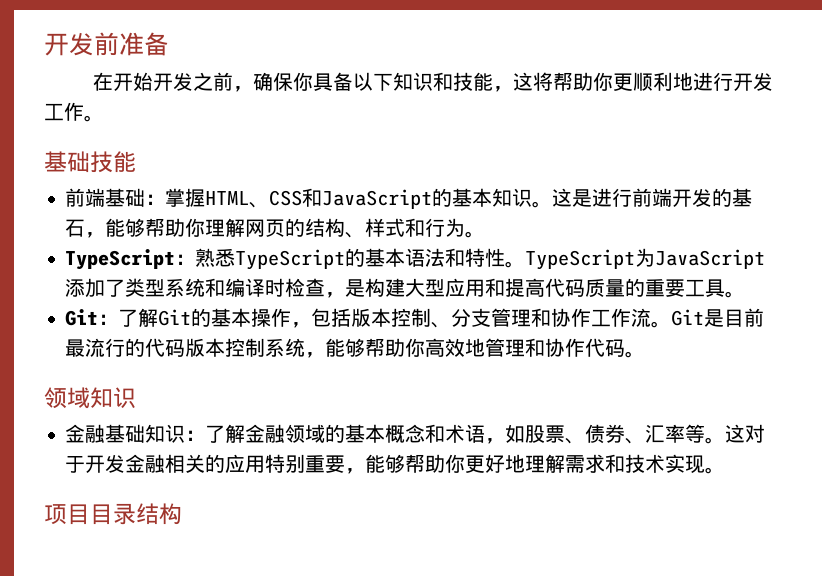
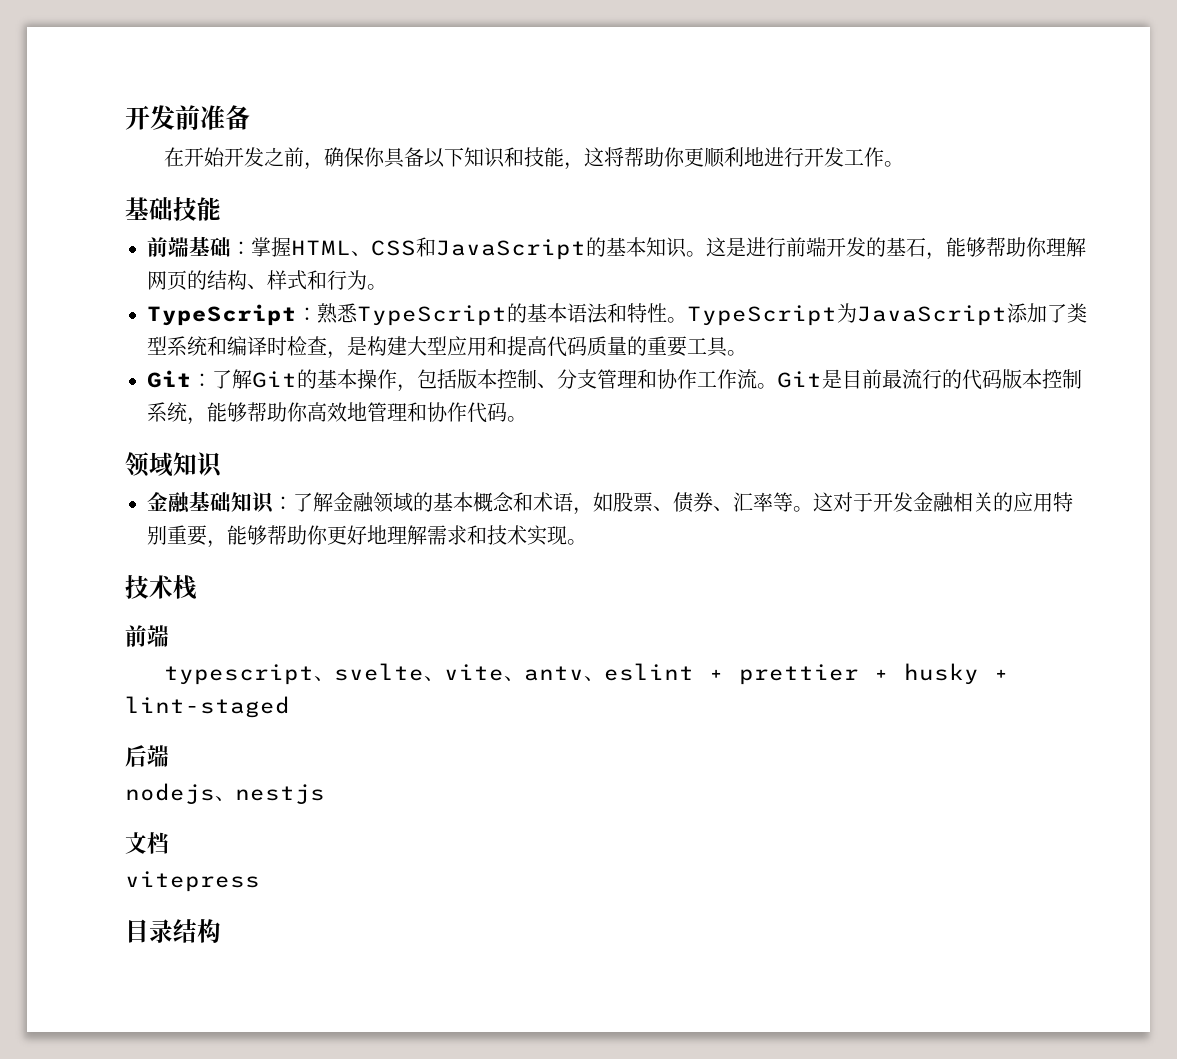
[44,504,90,525] 项目 -> [125,575,197,600] [125,625,169,647] [163,663,1009,685] [125,696,290,718] [125,745,169,767] [125,783,325,804] [125,832,169,854] [125,871,260,892] 技术栈 // 前端 // typescript、svelte、vite、antv、eslint + prettier + husky + lint-staged // 后端 // nodejs、nestjs // 文档 // vitepress //

